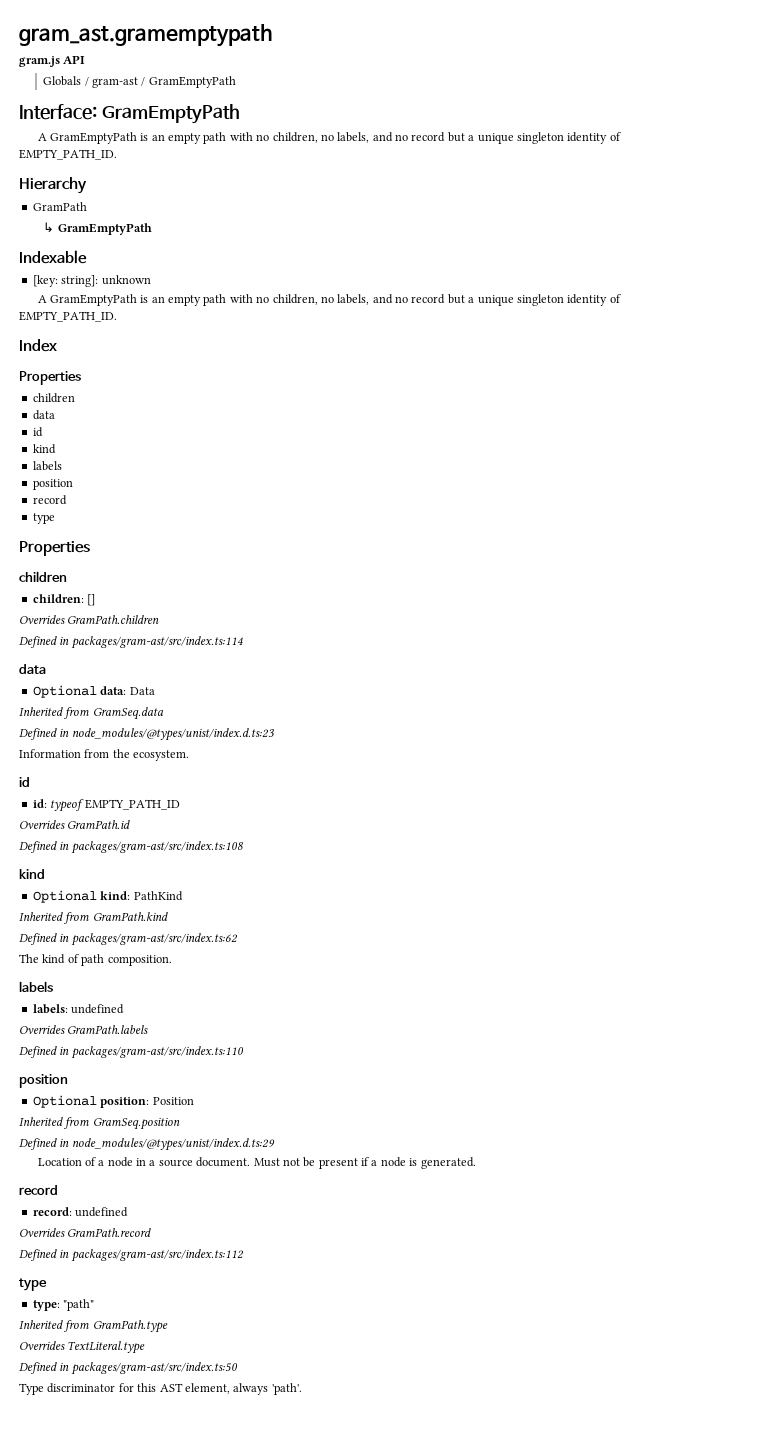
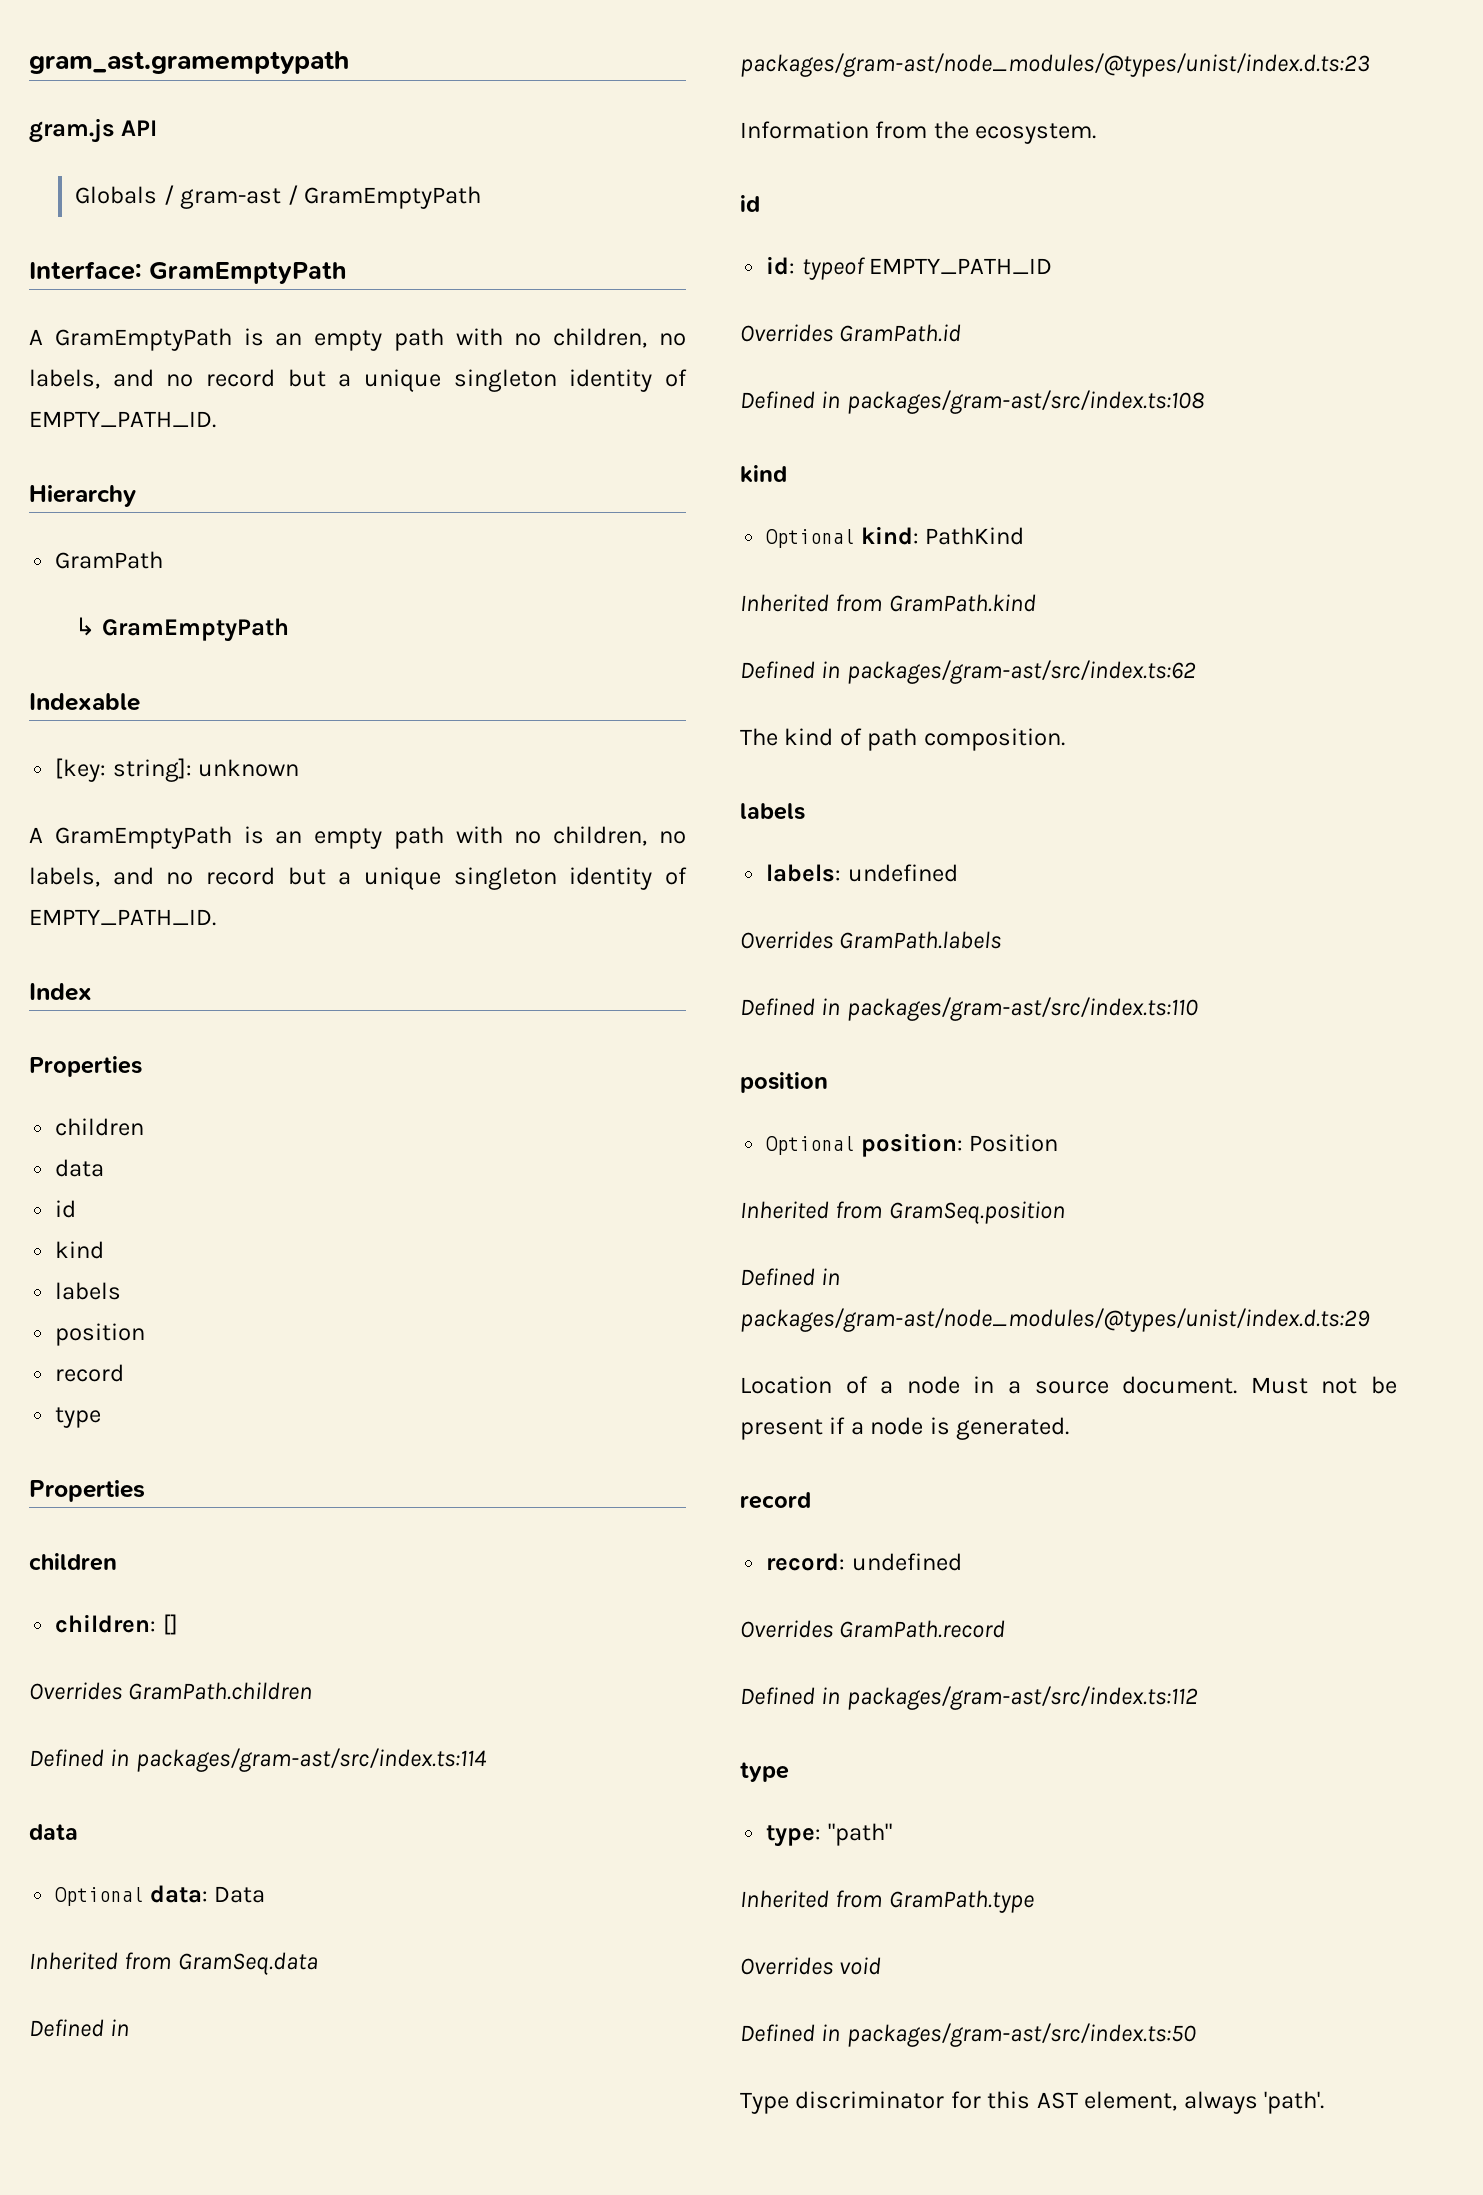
[71,728,274,741] node_modules/@types/unist/index.d.ts:23 -> [740,53,1370,77] packages/gram-ast/node_modules/@types/unist/index.d.ts:23
[71,1138,275,1151] node_modules/@types/unist/index.d.ts:29 -> [740,1308,1370,1332] packages/gram-ast/node_modules/@types/unist/index.d.ts:29
[67,1341,146,1354] TextLiteral.type -> [839,1957,882,1975] void

